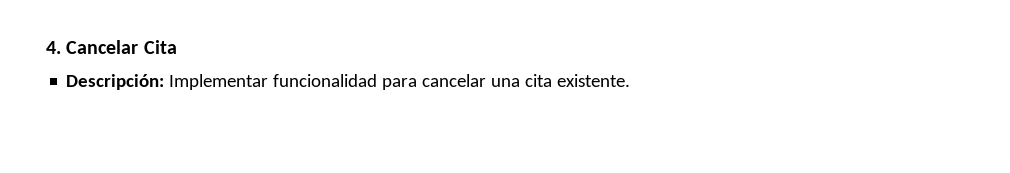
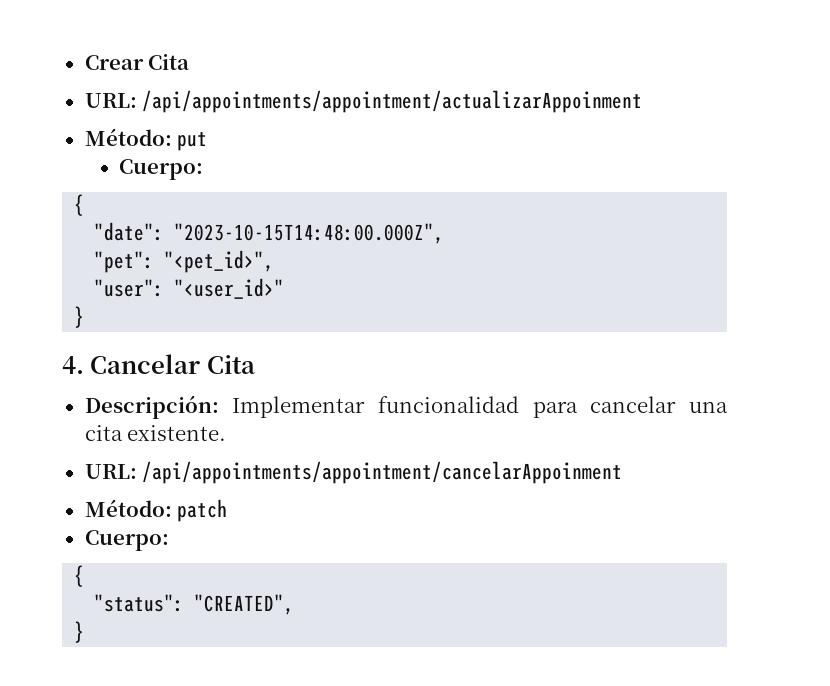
(46, 47) none -> [84,54,190,70] [84,90,643,113] [84,128,208,151] [119,159,204,180] [74,194,85,216] [94,222,445,244] [94,250,275,273] [94,278,285,299] [74,306,85,328] Crear Cita // URL: /api/appointments/appointment/actualizarAppoinment // Método: put // Cuerpo: // { // "date": "2023-10-15T14:48:00.000Z", // "pet": "<pet_id>", // "user": "<user_id>" // } //
(631, 80) none -> [84,461,623,484] [84,499,228,522] [84,530,169,551] [74,565,85,587] [94,594,295,615] [74,621,85,643] // URL: /api/appointments/appointment/cancelarAppoinment // Método: patch // Cuerpo: // { // "status": "CREATED", // }

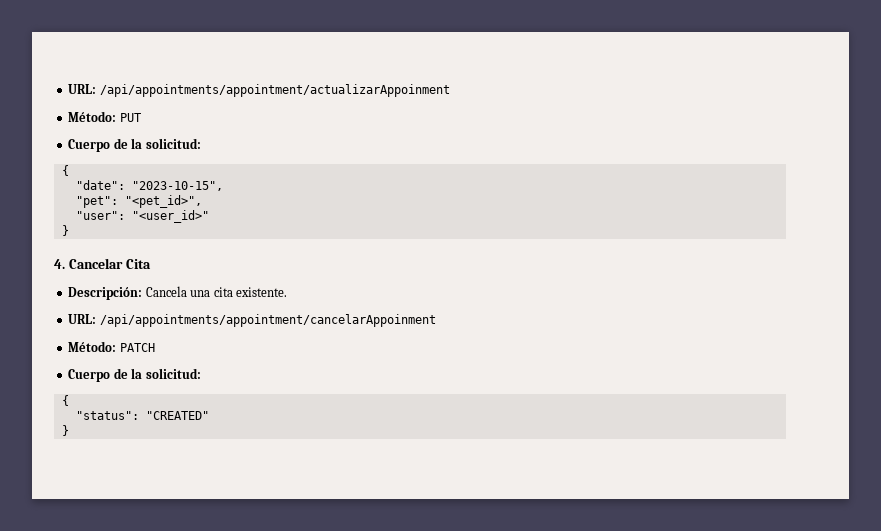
[84,54,190,70] Crear Cita // -> (68, 89) none
[177,132,208,151] [119,159,204,180] put // Cuerpo: -> [119,113,141,122] [68,138,201,152] PUT // Cuerpo de la solicitud:
[174,223,445,244] "2023-10-15T14:48:00.000Z", -> [131,181,223,191] "2023-10-15",
[232,396,677,418] Implementar funcionalidad para cancelar -> [145,286,187,297] Cancela
[177,499,228,522] [84,530,169,551] patch // Cuerpo: -> [119,343,155,352] [68,368,201,382] PATCH // Cuerpo de la solicitud:
[194,594,295,615] "CREATED", -> [145,411,209,420] "CREATED"

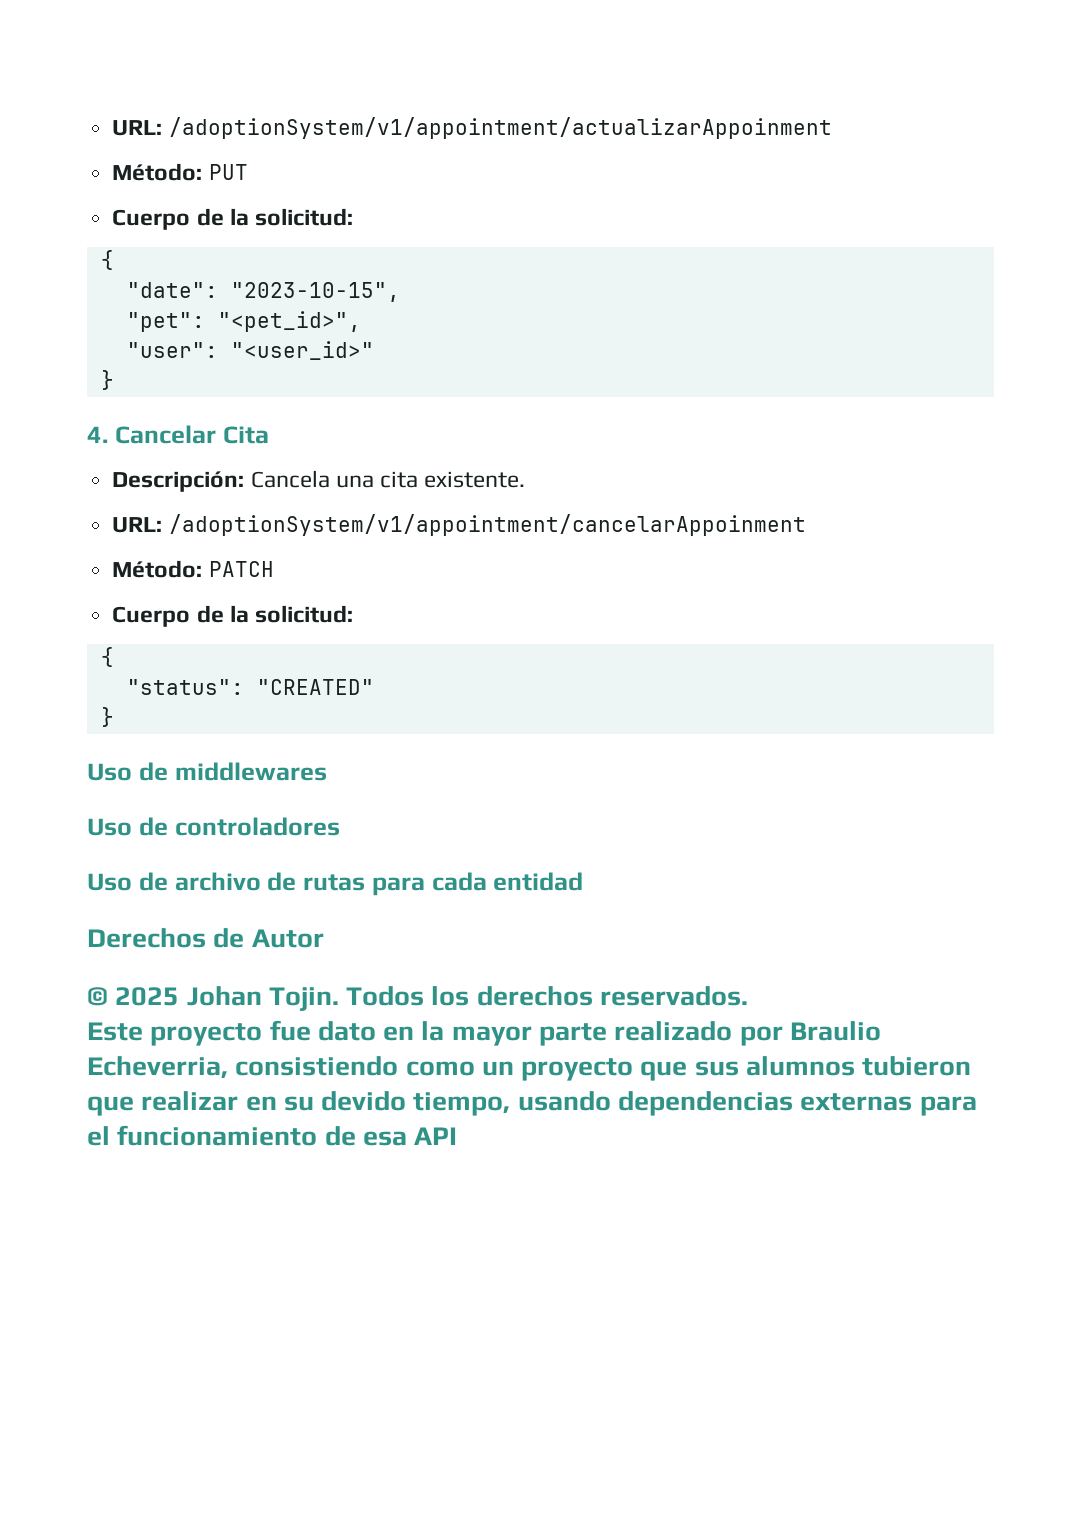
[68,84,450,97] URL: /api/appointments/appointment/actualizarAppoinment -> [112,117,832,139] URL: /adoptionSystem/v1/appointment/actualizarAppoinment
[99,314,436,327] /api/appointments/appointment/cancelarAppoinment -> [168,514,806,536] /adoptionSystem/v1/appointment/cancelarAppoinment
(69, 430) none -> [87,762,327,781] [87,817,340,836] [87,872,584,896] [87,928,324,948] [87,986,749,1011] [87,1020,881,1046] [87,1056,972,1081] [87,1091,977,1116] [87,1125,458,1146] // Uso de middlewares // Uso de controladores // Uso de archivo de rutas para cada entidad // Derechos de Autor // © 2025 Johan Tojin. Todos los derechos reservados. // Este proyecto fue dato en la mayor parte realizado por Braulio Echeverria, consistiendo como un proyecto que sus alumnos tubieron que realizar en su devido tiempo, usando dependencias externas para el funcionamiento de esa API

